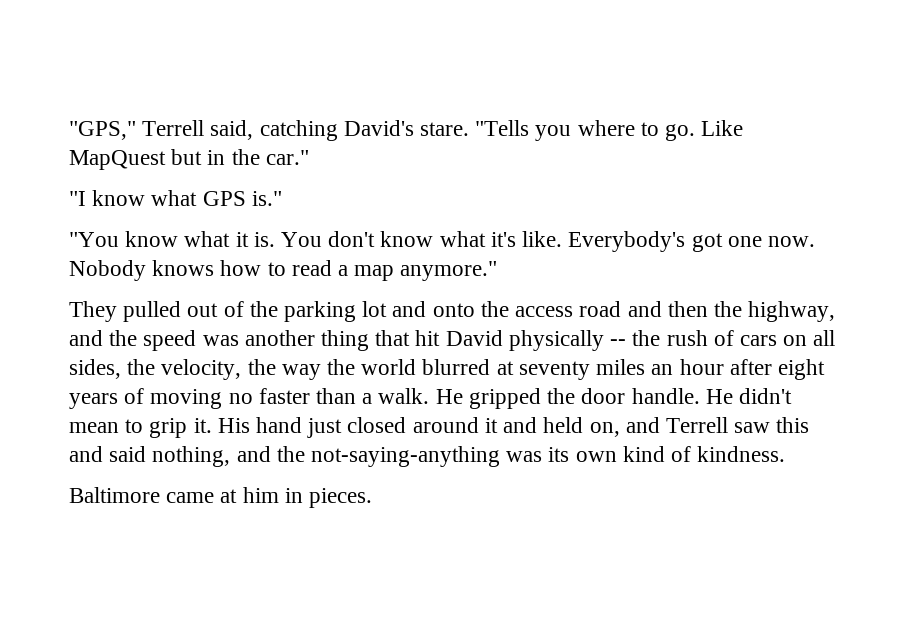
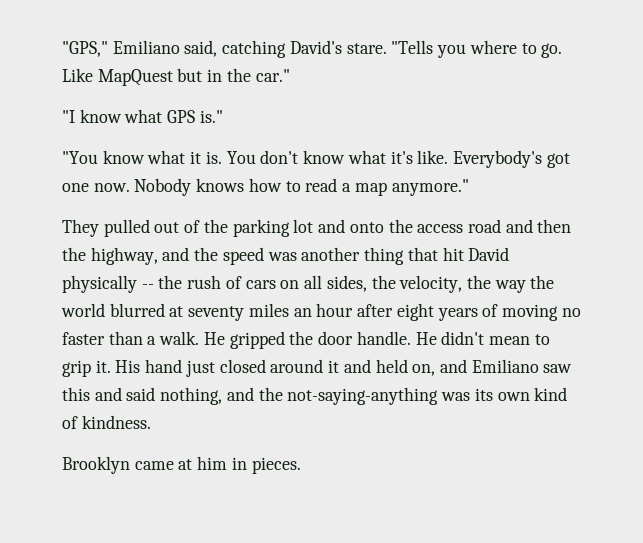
[142,120,205,136] Terrell -> [112,40,180,54] Emiliano
[665,417,728,433] Terrell -> [471,359,539,373] Emiliano
[69,487,160,503] Baltimore -> [62,456,130,474] Brooklyn

